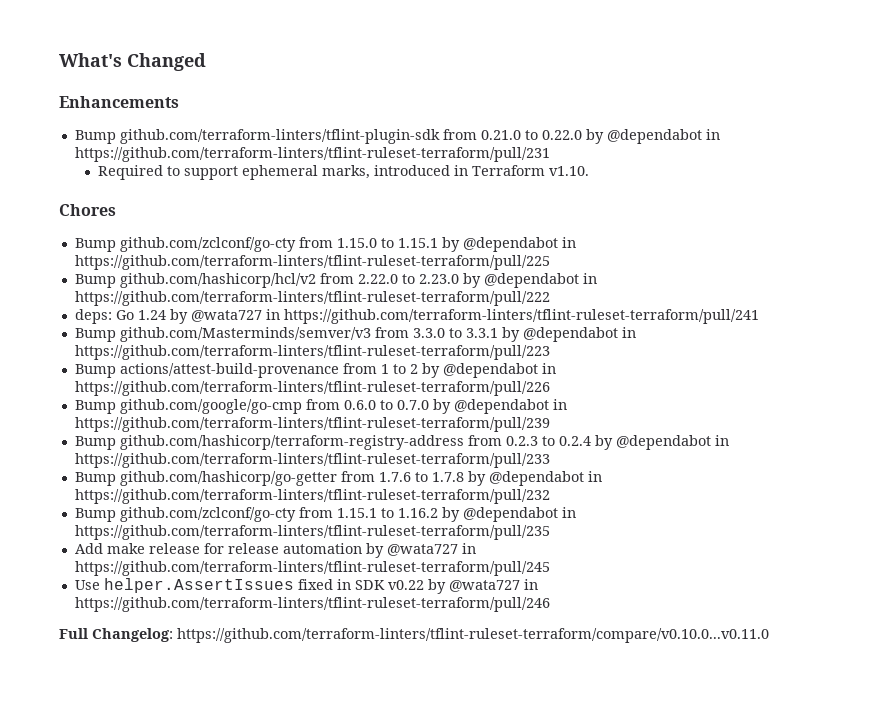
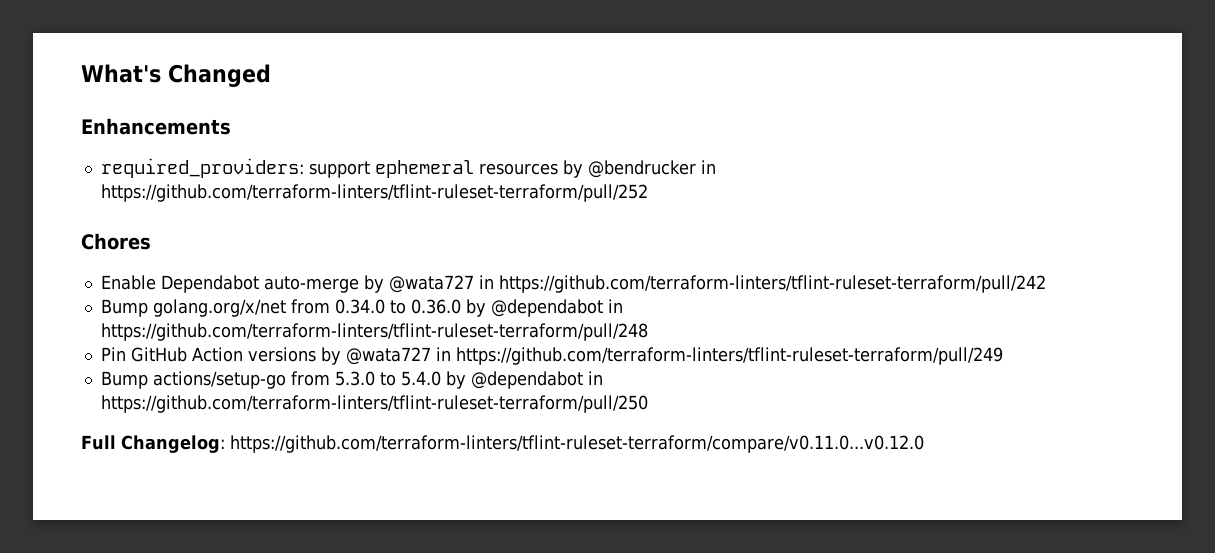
[74,129,720,144] [74,147,550,162] [97,165,589,180] [59,204,116,216] [74,237,576,252] [74,255,550,270] [74,273,597,288] [74,291,550,306] [74,309,759,324] [74,327,636,342] [74,345,550,360] [74,363,556,378] [74,381,550,396] [74,399,567,414] [74,417,550,432] [74,435,729,450] [74,453,550,468] [74,471,602,486] [74,489,550,504] [74,507,576,522] [74,525,550,540] [74,543,476,558] [74,561,550,576] [74,578,538,594] [74,597,550,612] Bump github.com/terraform-linters/tflint-plugin-sdk from 0.21.0 to 0.22.0 by @dependabot in https://github.com/terraform-linters/tflint-ruleset-terraform/pull/231 // Required to support ephemeral marks, introduced in Terraform v1.10. // Chores // Bump github.com/zclconf/go-cty from 1.15.0 to 1.15.1 by @dependabot in https://github.com/terraform-linters/tflint-ruleset-terraform/pull/225 // Bump github.com/hashicorp/hcl/v2 from 2.22.0 to 2.23.0 by @dependabot in https://github.com/terraform-linters/tflint-ruleset-terraform/pull/222 // deps: Go 1.24 by @wata727 in https://github.com/terraform-linters/tflint-ruleset-terraform/pull/241 // Bump github.com/Masterminds/semver/v3 from 3.3.0 to 3.3.1 by @dependabot in https://github.com/terraform-linters/tflint-ruleset-terraform/pull/223 // Bump actions/attest-build-provenance from 1 to 2 by @dependabot in https://github.com/terraform-linters/tflint-ruleset-terraform/pull/226 // Bump github.com/google/go-cmp from 0.6.0 to 0.7.0 by @dependabot in https://github.com/terraform-linters/tflint-ruleset-terraform/pull/239 // Bump github.com/hashicorp/terraform-registry-address from 0.2.3 to 0.2.4 by @dependabot in https://github.com/terraform-linters/tflint-ruleset-terraform/pull/233 // Bump github.com/hashicorp/go-getter from 1.7.6 to 1.7.8 by @dependabot in https://github.com/terraform-linters/tflint-ruleset-terraform/pull/232 // Bump github.com/zclconf/go-cty from 1.15.1 to 1.16.2 by @dependabot in https://github.com/terraform-linters/tflint-ruleset-terraform/pull/235 // Add make release for release automation by @wata727 in https://github.com/terraform-linters/tflint-ruleset-terraform/pull/245 // Use helper.AssertIssues fixed in SDK v0.22 by @wata727 in https://github.com/terraform-linters/tflint-ruleset-terraform/pull/246 -> [100,158,716,178] [100,184,648,202] [81,233,151,250] [100,275,1046,293] [100,299,623,317] [100,323,648,341] [100,347,1003,365] [100,371,603,389] [100,395,648,413] required_providers: support ephemeral resources by @bendrucker in https://github.com/terraform-linters/tflint-ruleset-terraform/pull/252 // Chores // Enable Dependabot auto-merge by @wata727 in https://github.com/terraform-linters/tflint-ruleset-terraform/pull/242 // Bump golang.org/x/net from 0.34.0 to 0.36.0 by @dependabot in https://github.com/terraform-linters/tflint-ruleset-terraform/pull/248 // Pin GitHub Action versions by @wata727 in https://github.com/terraform-linters/tflint-ruleset-terraform/pull/249 // Bump actions/setup-go from 5.3.0 to 5.4.0 by @dependabot in https://github.com/terraform-linters/tflint-ruleset-terraform/pull/250
[177,628,769,643] https://github.com/terraform-linters/tflint-ruleset-terraform/compare/v0.10.0...v0.11.0 -> [229,435,924,453] https://github.com/terraform-linters/tflint-ruleset-terraform/compare/v0.11.0...v0.12.0

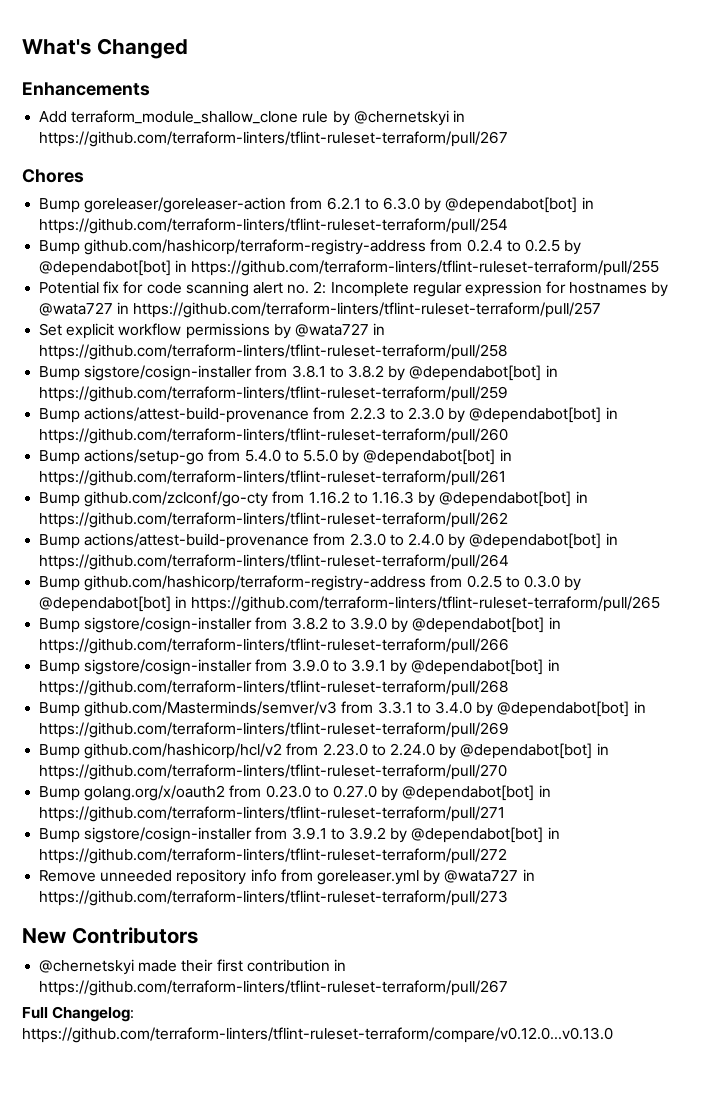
[100,158,716,178] [100,184,648,202] [81,233,151,250] [100,275,1046,293] [100,299,623,317] [100,323,648,341] [100,347,1003,365] [100,371,603,389] [100,395,648,413] required_providers: support ephemeral resources by @bendrucker in https://github.com/terraform-linters/tflint-ruleset-terraform/pull/252 // Chores // Enable Dependabot auto-merge by @wata727 in https://github.com/terraform-linters/tflint-ruleset-terraform/pull/242 // Bump golang.org/x/net from 0.34.0 to 0.36.0 by @dependabot in https://github.com/terraform-linters/tflint-ruleset-terraform/pull/248 // Pin GitHub Action versions by @wata727 in https://github.com/terraform-linters/tflint-ruleset-terraform/pull/249 // Bump actions/setup-go from 5.3.0 to 5.4.0 by @dependabot in https://github.com/terraform-linters/tflint-ruleset-terraform/pull/250 -> [39,110,465,126] [39,131,509,147] [22,169,84,183] [39,197,594,213] [39,218,509,234] [39,239,582,255] [39,260,660,276] [39,281,669,297] [39,302,602,318] [39,323,386,339] [39,344,508,360] [39,365,558,381] [39,386,509,402] [39,407,618,423] [39,428,509,444] [39,449,512,465] [39,470,507,486] [39,491,588,507] [39,512,509,528] [39,533,618,549] [39,554,510,570] [39,575,582,591] [39,596,661,612] [39,617,561,633] [39,638,510,654] [39,659,560,675] [39,680,509,696] [39,701,646,717] [39,722,510,738] [39,743,609,759] [39,764,508,780] [39,785,551,801] [39,806,506,822] [39,827,560,843] [39,848,508,864] [39,869,535,885] [39,890,509,906] [22,927,198,944] [39,959,346,975] [39,980,509,996] Add terraform_module_shallow_clone rule by @chernetskyi in https://github.com/terraform-linters/tflint-ruleset-terraform/pull/267 // Chores // Bump goreleaser/goreleaser-action from 6.2.1 to 6.3.0 by @dependabot[bot] in https://github.com/terraform-linters/tflint-ruleset-terraform/pull/254 // Bump github.com/hashicorp/terraform-registry-address from 0.2.4 to 0.2.5 by @dependabot[bot] in https://github.com/terraform-linters/tflint-ruleset-terraform/pull/255 // Potential fix for code scanning alert no. 2: Incomplete regular expression for hostnames by @wata727 in https://github.com/terraform-linters/tflint-ruleset-terraform/pull/257 // Set explicit workflow permissions by @wata727 in https://github.com/terraform-linters/tflint-ruleset-terraform/pull/258 // Bump sigstore/cosign-installer from 3.8.1 to 3.8.2 by @dependabot[bot] in https://github.com/terraform-linters/tflint-ruleset-terraform/pull/259 // Bump actions/attest-build-provenance from 2.2.3 to 2.3.0 by @dependabot[bot] in https://github.com/terraform-linters/tflint-ruleset-terraform/pull/260 // Bump actions/setup-go from 5.4.0 to 5.5.0 by @dependabot[bot] in https://github.com/terraform-linters/tflint-ruleset-terraform/pull/261 // Bump github.com/zclconf/go-cty from 1.16.2 to 1.16.3 by @dependabot[bot] in https://github.com/terraform-linters/tflint-ruleset-terraform/pull/262 // Bump actions/attest-build-provenance from 2.3.0 to 2.4.0 by @dependabot[bot] in https://github.com/terraform-linters/tflint-ruleset-terraform/pull/264 // Bump github.com/hashicorp/terraform-registry-address from 0.2.5 to 0.3.0 by @dependabot[bot] in https://github.com/terraform-linters/tflint-ruleset-terraform/pull/265 // Bump sigstore/cosign-installer from 3.8.2 to 3.9.0 by @dependabot[bot] in https://github.com/terraform-linters/tflint-ruleset-terraform/pull/266 // Bump sigstore/cosign-installer from 3.9.0 to 3.9.1 by @dependabot[bot] in https://github.com/terraform-linters/tflint-ruleset-terraform/pull/268 // Bump github.com/Masterminds/semver/v3 from 3.3.1 to 3.4.0 by @dependabot[bot] in https://github.com/terraform-linters/tflint-ruleset-terraform/pull/269 // Bump github.com/hashicorp/hcl/v2 from 2.23.0 to 2.24.0 by @dependabot[bot] in https://github.com/terraform-linters/tflint-ruleset-terraform/pull/270 // Bump golang.org/x/oauth2 from 0.23.0 to 0.27.0 by @dependabot[bot] in https://github.com/terraform-linters/tflint-ruleset-terraform/pull/271 // Bump sigstore/cosign-installer from 3.9.1 to 3.9.2 by @dependabot[bot] in https://github.com/terraform-linters/tflint-ruleset-terraform/pull/272 // Remove unneeded repository info from goreleaser.yml by @wata727 in https://github.com/terraform-linters/tflint-ruleset-terraform/pull/273 // New Contributors // @chernetskyi made their first contribution in https://github.com/terraform-linters/tflint-ruleset-terraform/pull/267
[229,435,924,453] https://github.com/terraform-linters/tflint-ruleset-terraform/compare/v0.11.0...v0.12.0 -> [22,1027,613,1043] https://github.com/terraform-linters/tflint-ruleset-terraform/compare/v0.12.0...v0.13.0

